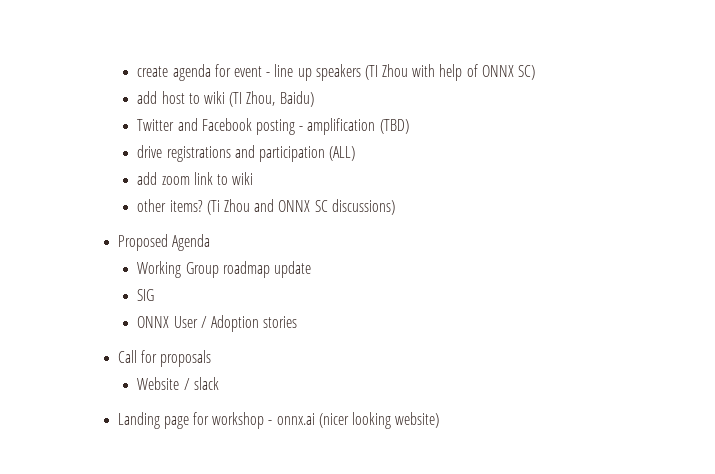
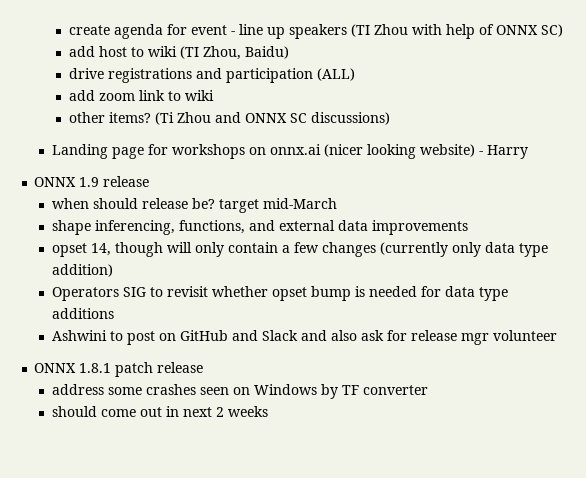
[137,118,409,135] // Twitter and Facebook posting - amplification (TBD) -> (289, 52) none
[117,234,210,251] [137,261,312,278] [137,289,155,301] [137,315,298,332] [117,350,212,367] [137,377,219,390] // Proposed Agenda // Working Group roadmap update // SIG // ONNX User / Adoption stories // Call for proposals // Website / slack -> (390, 118) none
[212,412,273,429] workshop - -> [171,144,266,159] workshops on
(440, 420) none -> [478,145,528,159] [34,176,150,187] [51,198,337,213] [51,220,468,235] [51,242,548,257] [51,264,113,277] [51,286,508,301] [51,308,114,319] [51,330,557,345] [34,362,204,377] [51,384,428,399] [51,406,268,417] - Harry // ONNX 1.9 release // when should release be? target mid-March // shape inferencing, functions, and external data improvements // opset 14, though will only contain a few changes (currently only data type addition) // Operators SIG to revisit whether opset bump is needed for data type additions // Ashwini to post on GitHub and Slack and also ask for release mgr volunteer // ONNX 1.8.1 patch release // address some crashes seen on Windows by TF converter // should come out in next 2 weeks

